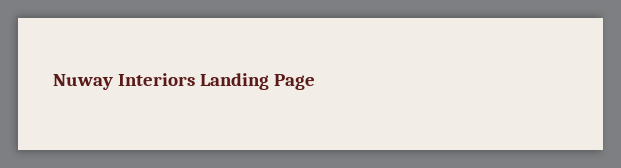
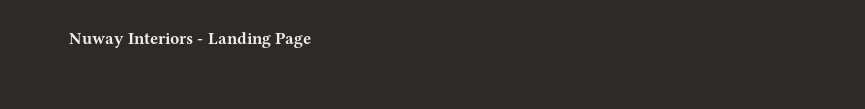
(195, 79) none -> [197,39,204,44] -

